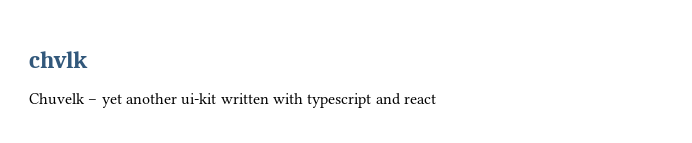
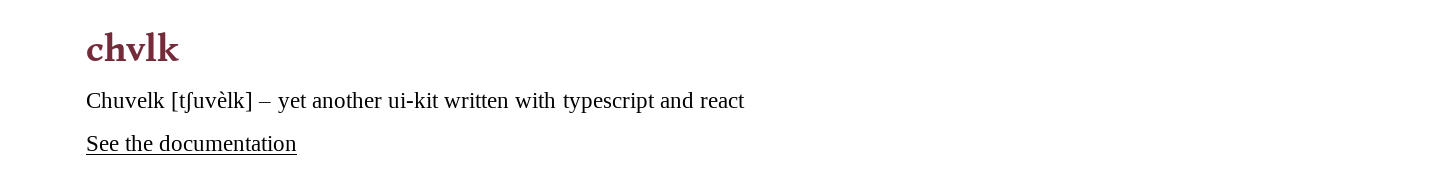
(85, 99) none -> [171,91,254,113] [tʃuvèlk]
(436, 99) none -> [86,135,298,151] // See the documentation

